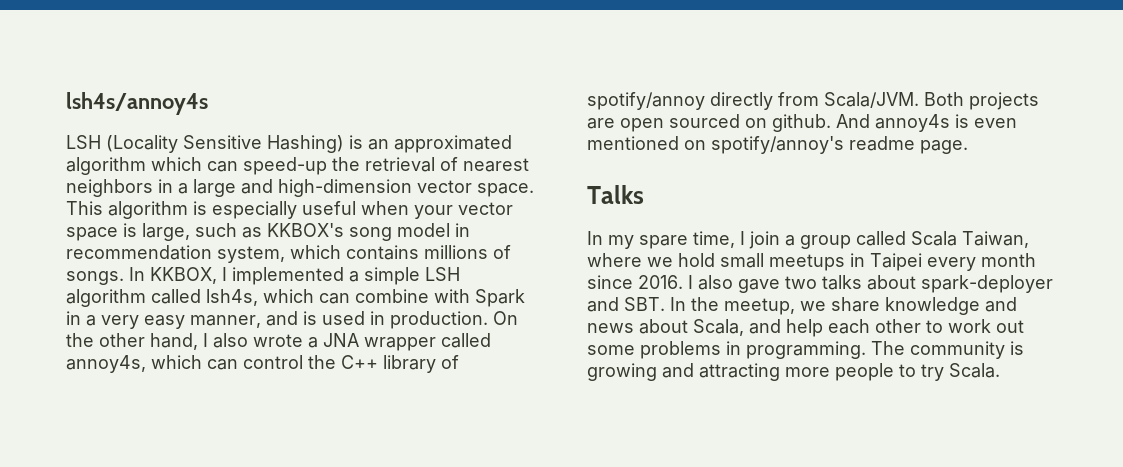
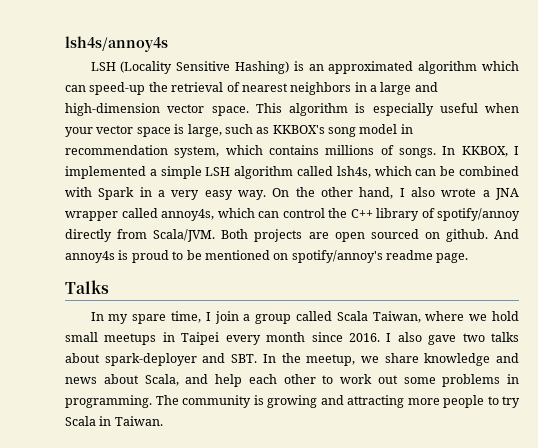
[355,289,429,303] combine -> [440,166,519,176] be combined
[190,311,488,329] manner, and is used in production. -> [238,190,266,200] way.
[974,118,1017,128] even -> [131,250,202,263] proud to be
[949,363,1000,378] Scala. -> [65,416,163,426] Scala in Taiwan.

